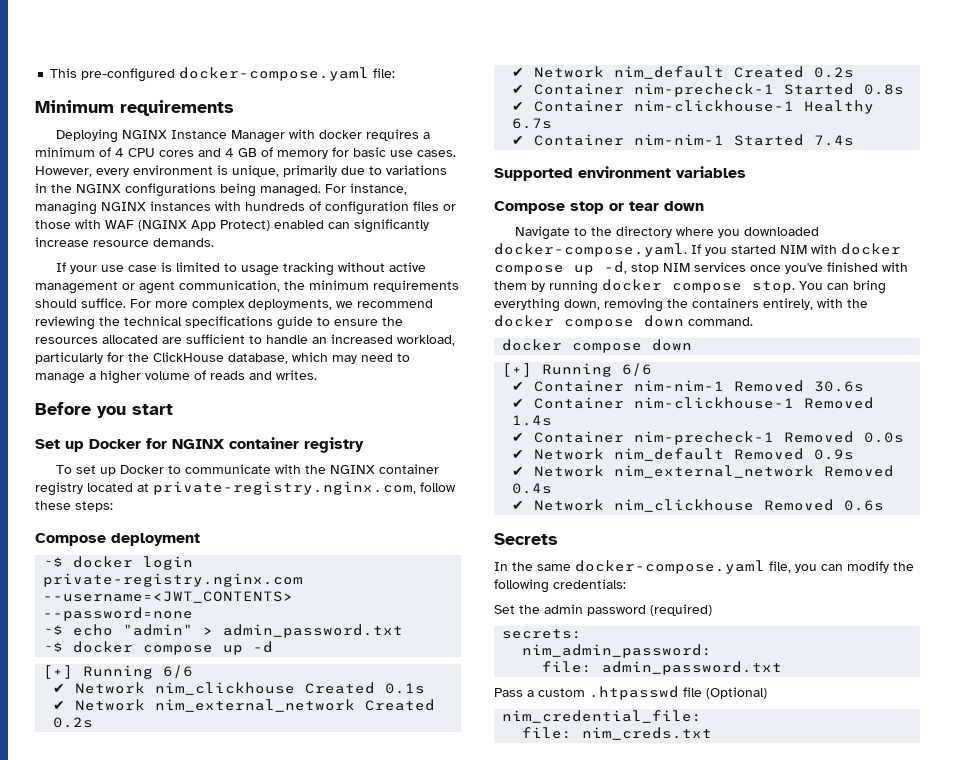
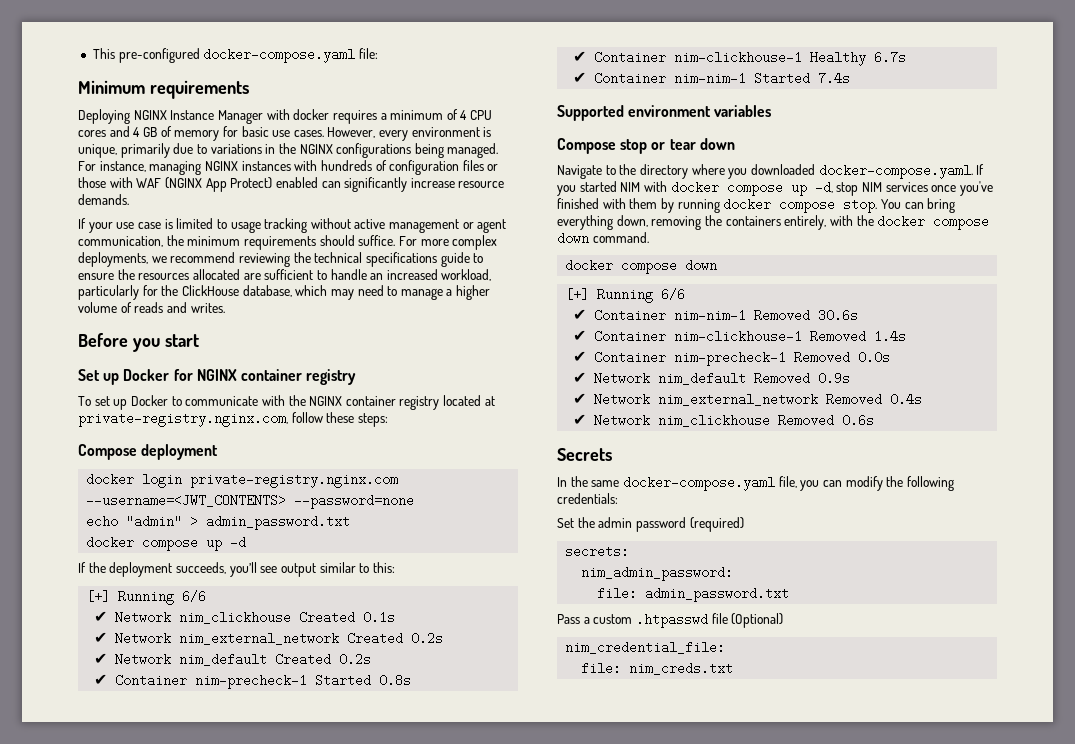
[43,557,64,567] ~$ -> (219, 452) none
[43,625,64,635] ~$ -> (415, 501) none
[43,642,64,652] ~$ -> (351, 522) none
(274, 647) none -> [78,562,395,577] // If the deployment succeeds, you’ll see output similar to this:

